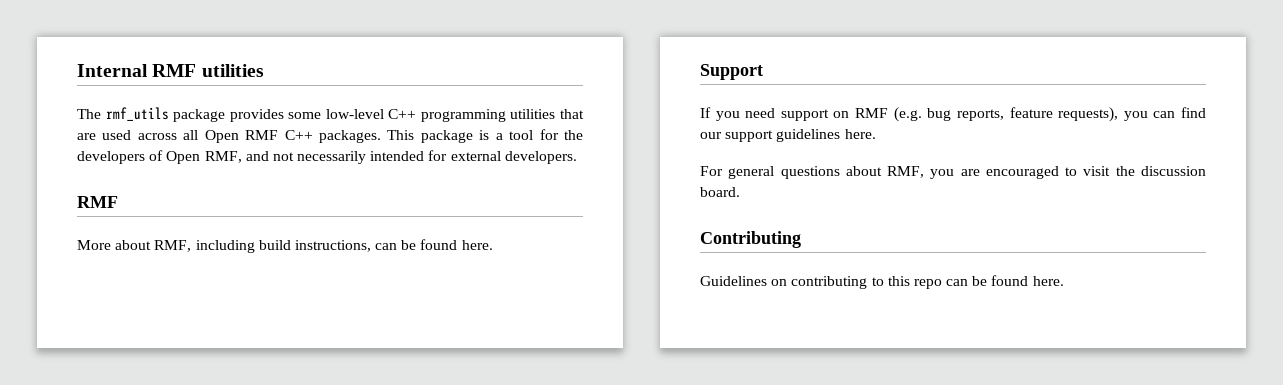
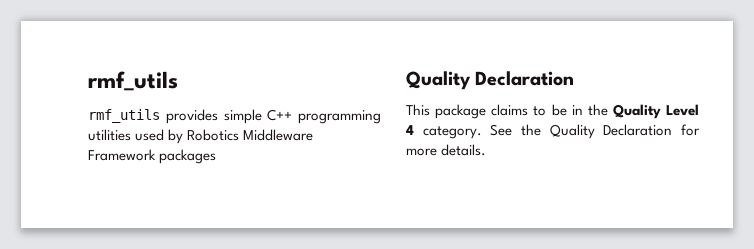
[77,64,264,77] [77,107,584,122] [77,129,584,143] [77,150,577,164] [77,196,118,208] [77,239,493,253] [700,64,763,80] [700,107,1206,122] [700,129,876,142] [700,166,1206,179] [700,187,740,197] [700,231,801,248] [700,275,1064,289] Internal RMF utilities // The rmf_utils package provides some low-level C++ programming utilities that are used across all Open RMF C++ packages. This package is a tool for the developers of Open RMF, and not necessarily intended for external developers. // RMF // More about RMF, including build instructions, can be found here. // Support // If you need support on RMF (e.g. bug reports, feature requests), you can find our support guidelines here. // For general questions about RMF, you are encouraged to visit the discussion board. // Contributing // Guidelines on contributing to this repo can be found here. -> [88,71,178,91] [88,109,381,124] [88,129,314,144] [88,149,217,164] [406,71,575,90] [406,104,699,119] [406,124,700,139] [406,144,487,156] rmf_utils // rmf_utils provides simple C++ programming utilities used by Robotics Middleware Framework packages // Quality Declaration // This package claims to be in the Quality Level 4 category. See the Quality Declaration for more details.

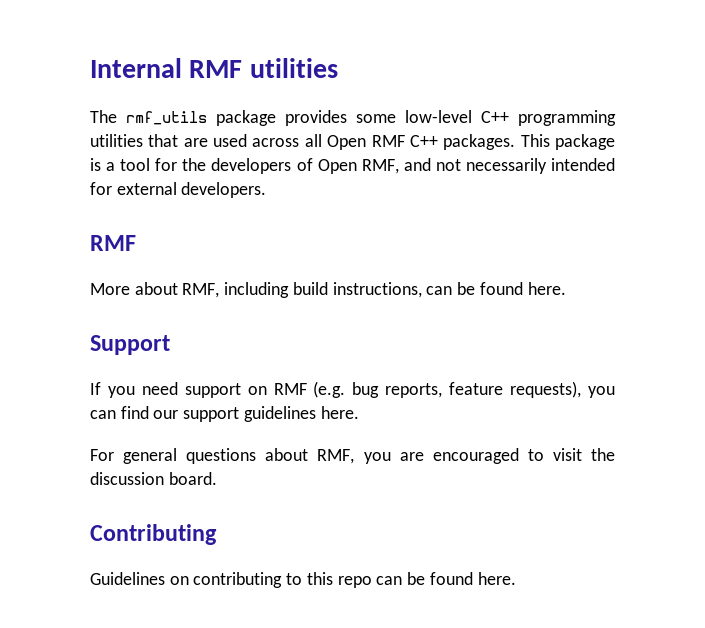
[88,71,178,91] [88,109,381,124] [88,129,314,144] [88,149,217,164] [406,71,575,90] [406,104,699,119] [406,124,700,139] [406,144,487,156] rmf_utils // rmf_utils provides simple C++ programming utilities used by Robotics Middleware Framework packages // Quality Declaration // This package claims to be in the Quality Level 4 category. See the Quality Declaration for more details. -> [90,58,338,78] [90,110,616,126] [90,134,615,150] [90,158,615,174] [90,182,267,198] [90,235,136,251] [90,282,566,298] [90,335,170,355] [90,381,616,398] [90,406,359,422] [90,448,616,464] [90,472,217,485] [90,524,217,545] [90,572,516,588] Internal RMF utilities // The rmf_utils package provides some low-level C++ programming utilities that are used across all Open RMF C++ packages. This package is a tool for the developers of Open RMF, and not necessarily intended for external developers. // RMF // More about RMF, including build instructions, can be found here. // Support // If you need support on RMF (e.g. bug reports, feature requests), you can find our support guidelines here. // For general questions about RMF, you are encouraged to visit the discussion board. // Contributing // Guidelines on contributing to this repo can be found here.

